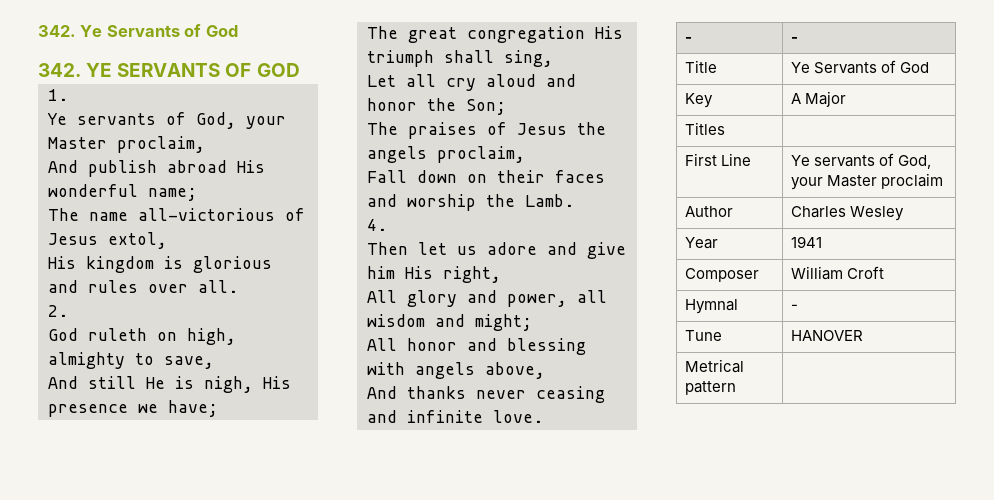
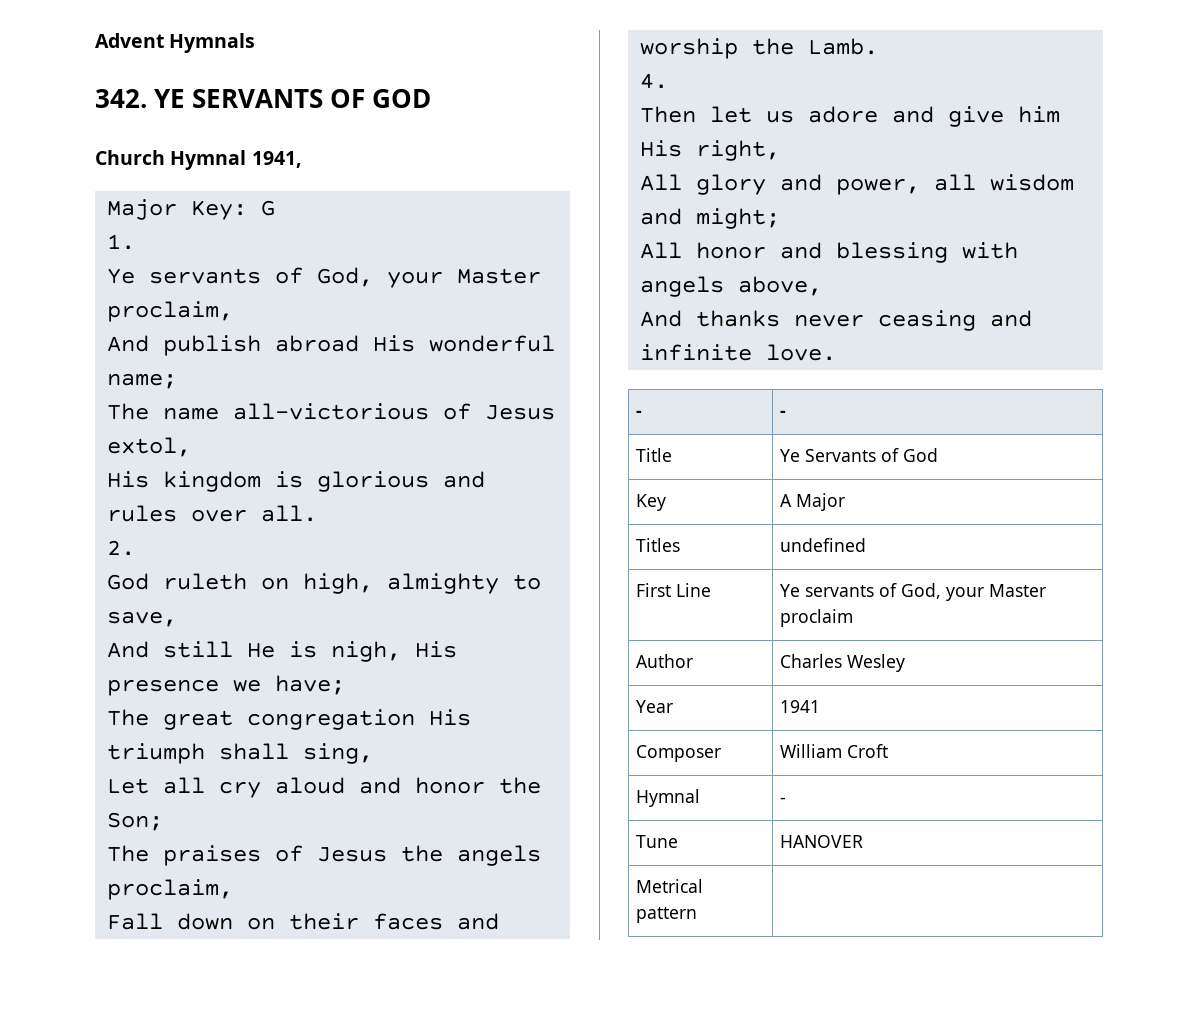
[38,24,238,37] 342. Ye Servants of God -> [95,33,256,53] Advent Hymnals
(300, 70) none -> [95,150,302,170] [106,199,275,220] // Church Hymnal 1941, // Major Key: G
(725, 128) none -> [780,538,867,552] undefined

